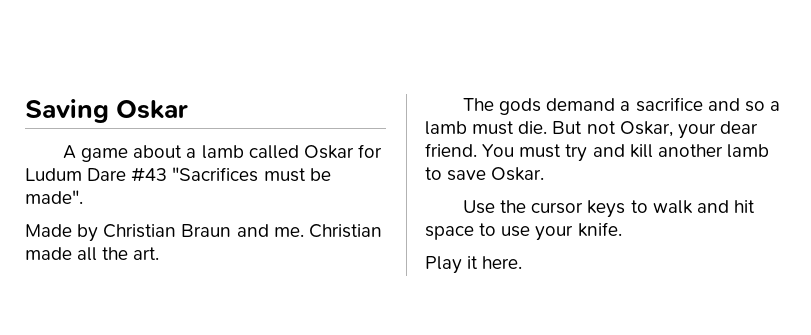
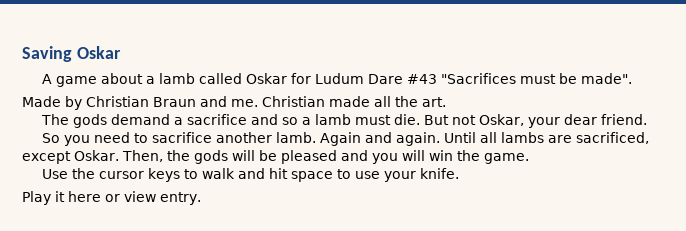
[482,144,769,162] [425,167,545,181] You must try and kill another lamb to save Oskar. -> [42,132,650,146] [22,150,529,164] // So you need to sacrifice another lamb. Again and again. Until all lambs are sacrificed, except Oskar. Then, the gods will be pleased and you will win the game.
[482,256,523,269] here. -> [68,191,201,205] here or view entry.

